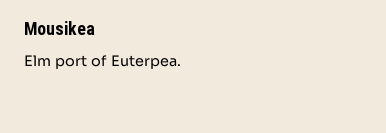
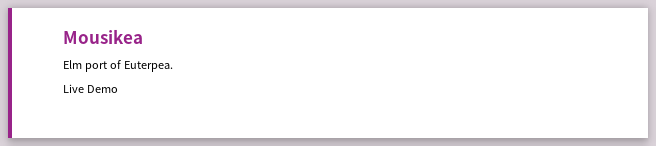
(181, 62) none -> [63,84,118,93] // Live Demo

